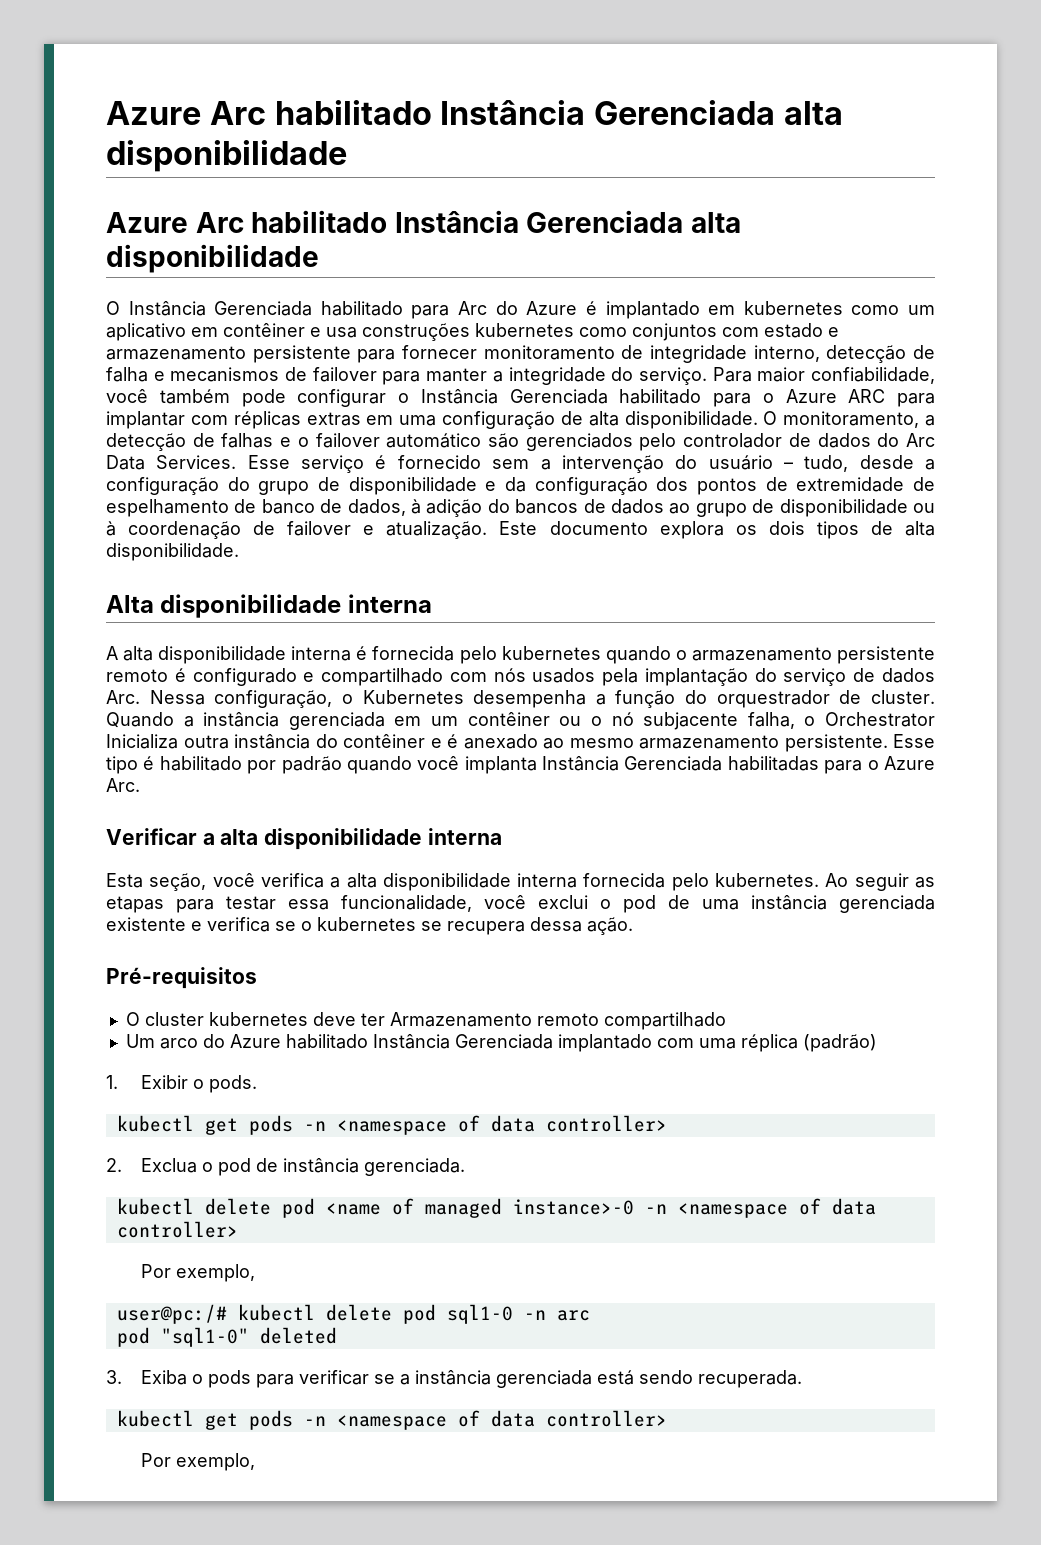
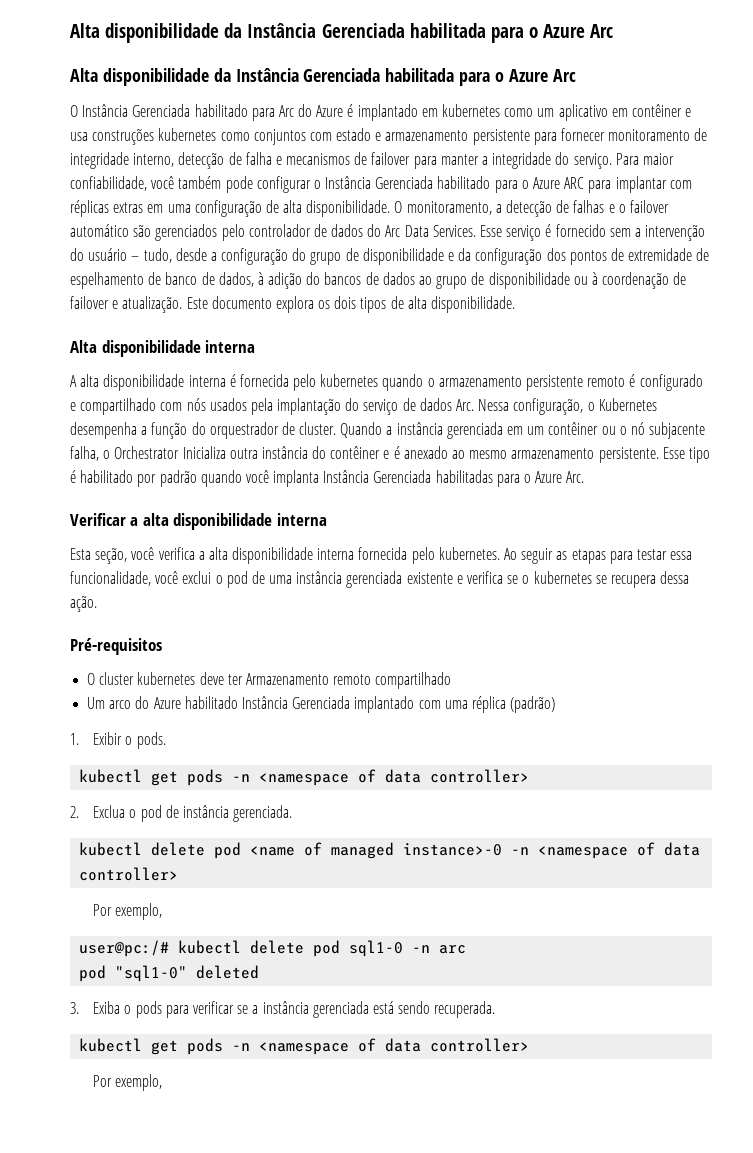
[106,100,843,125] [106,140,347,172] [106,210,741,233] [106,244,319,273] Azure Arc habilitado Instância Gerenciada alta disponibilidade // Azure Arc habilitado Instância Gerenciada alta disponibilidade -> [70,23,614,43] [70,68,576,86] Alta disponibilidade da Instância Gerenciada habilitada para o Azure Arc // Alta disponibilidade da Instância Gerenciada habilitada para o Azure Arc

